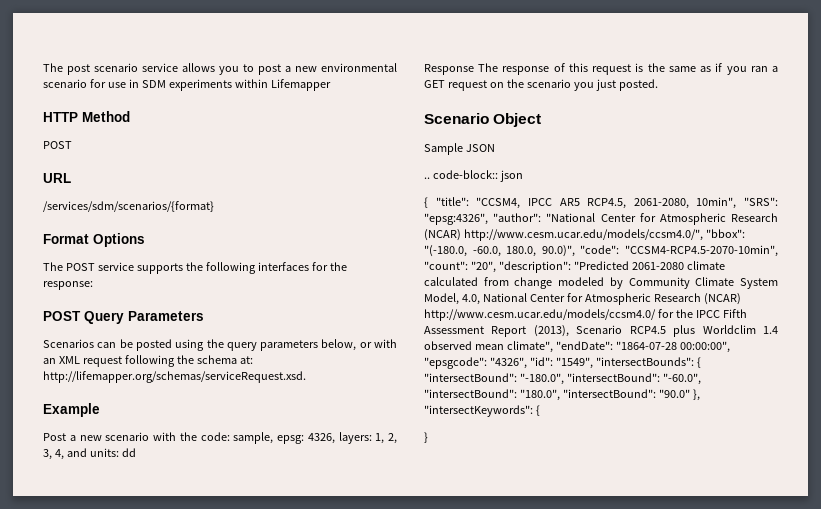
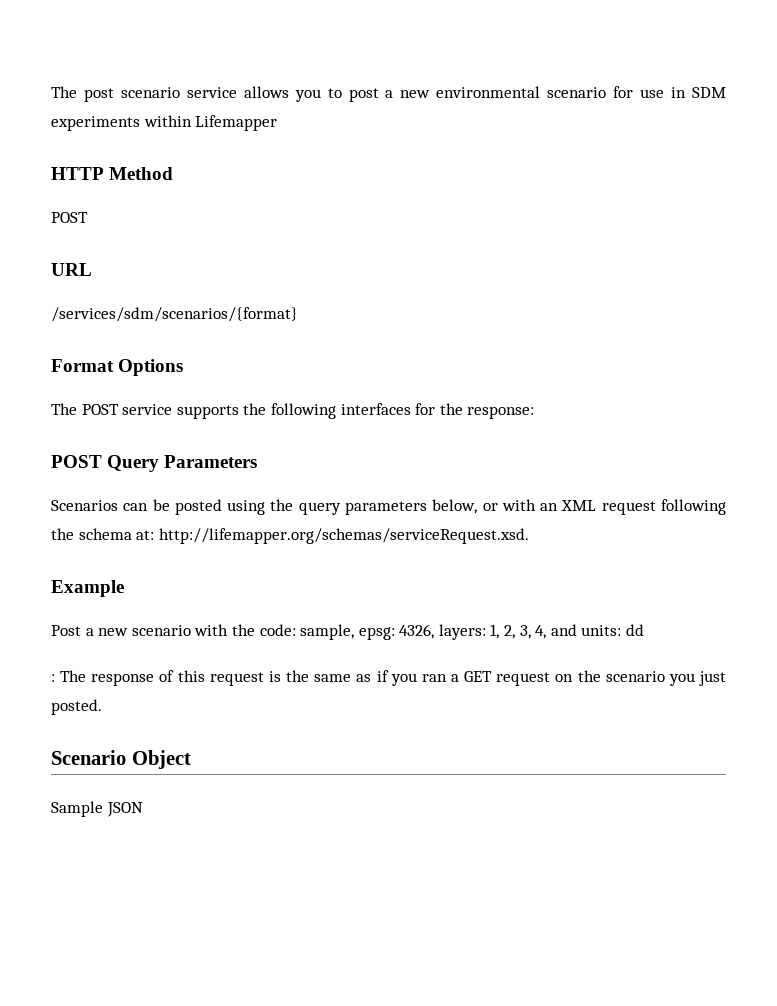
[424,64,474,75] Response -> [51,674,55,682] :
[424,170,523,182] [424,197,778,209] [424,213,778,225] [424,229,745,241] [424,245,778,257] [424,261,725,273] [424,277,778,289] [424,293,741,305] [424,309,747,321] [424,325,779,337] [424,341,730,353] [424,357,701,369] [424,373,701,385] [424,389,700,401] [424,405,540,417] [424,432,428,443] // .. code-block:: json // { "title": "CCSM4, IPCC AR5 RCP4.5, 2061-2080, 10min", "SRS": "epsg:4326", "author": "National Center for Atmospheric Research (NCAR) http://www.cesm.ucar.edu/models/ccsm4.0/", "bbox": "(-180.0, -60.0, 180.0, 90.0)", "code": "CCSM4-RCP4.5-2070-10min", "count": "20", "description": "Predicted 2061-2080 climate calculated from change modeled by Community Climate System Model, 4.0, National Center for Atmospheric Research (NCAR) http://www.cesm.ucar.edu/models/ccsm4.0/ for the IPCC Fifth Assessment Report (2013), Scenario RCP4.5 plus Worldclim 1.4 observed mean climate", "endDate": "1864-07-28 00:00:00", "epsgcode": "4326", "id": "1549", "intersectBounds": { "intersectBound": "-180.0", "intersectBound": "-60.0", "intersectBound": "180.0", "intersectBound": "90.0" }, "intersectKeywords": { // } -> (143, 809) none

